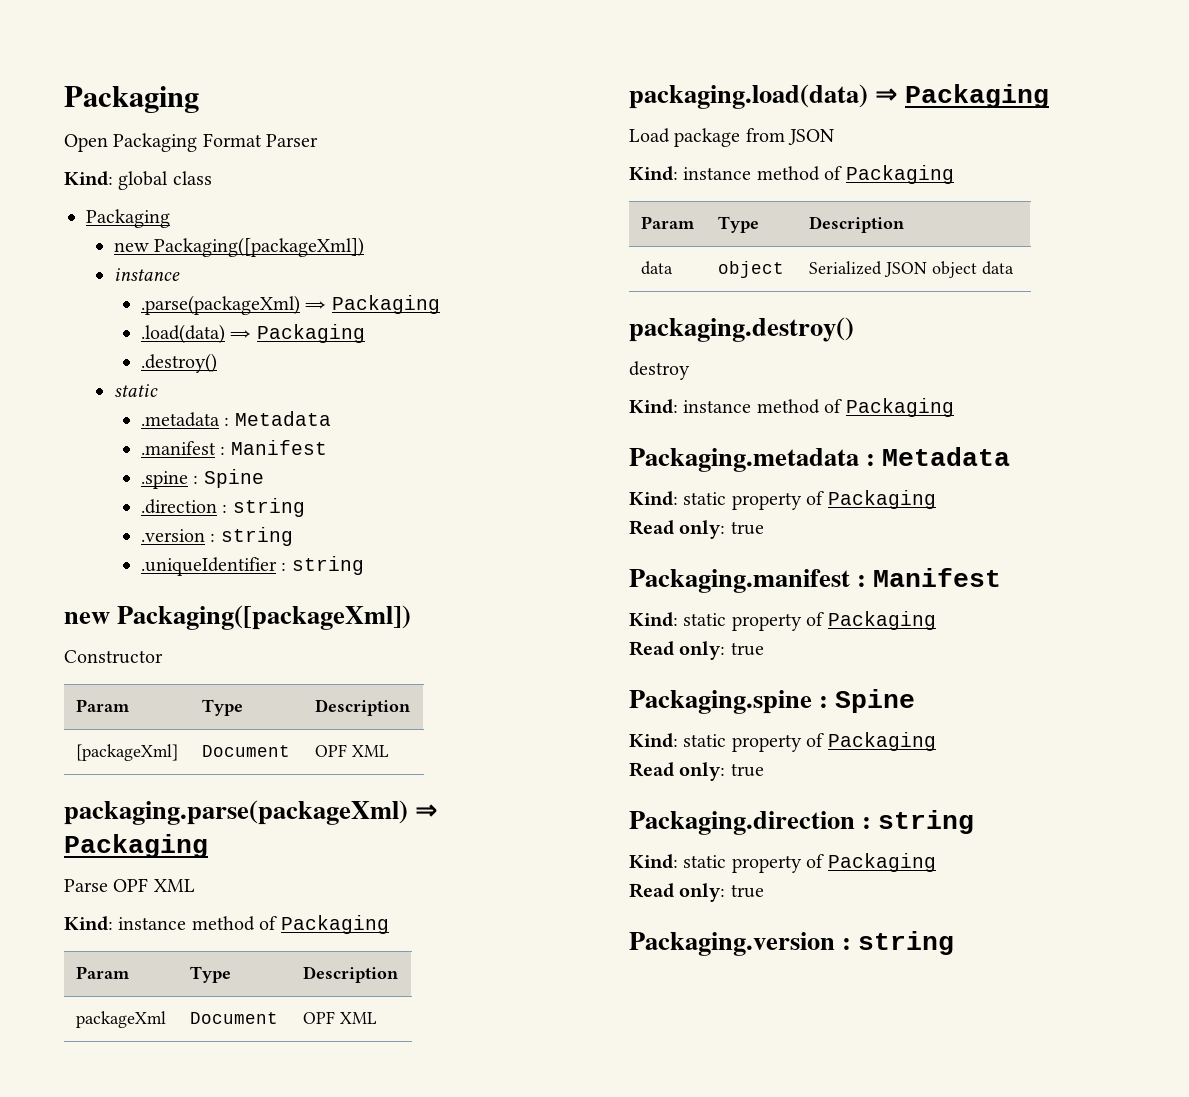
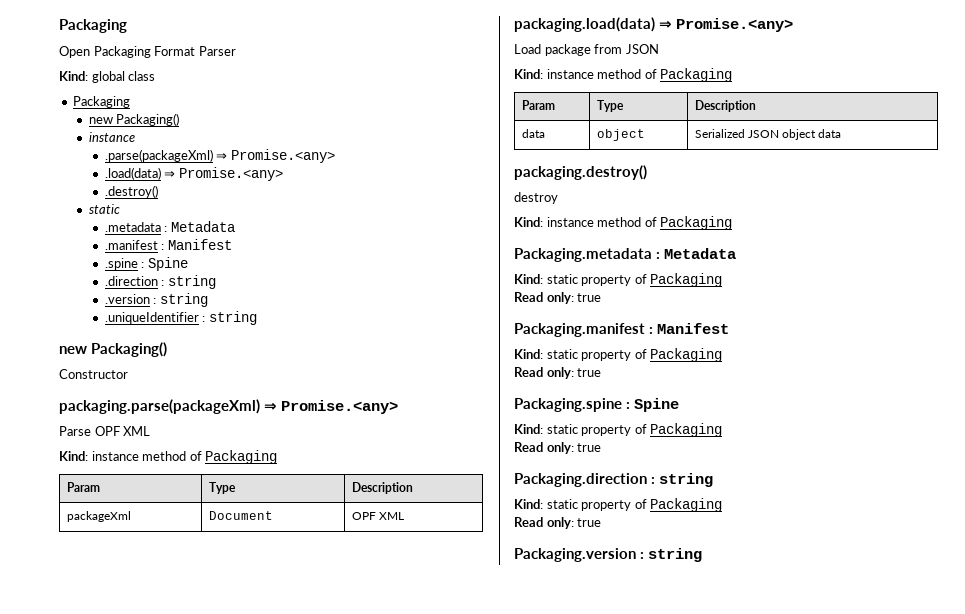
[153,237,364,257] Packaging([packageXml]) -> [116,113,180,126] Packaging()
[331,295,440,314] Packaging -> [230,149,335,163] Promise.<any>
[256,324,365,343] Packaging -> [178,167,283,181] Promise.<any>
[117,605,412,630] Packaging([packageXml]) -> [91,342,167,357] Packaging()
[75,699,130,712] [201,699,243,716] [314,699,410,716] [75,744,178,761] [201,745,290,757] [314,744,389,757] // Param | Type | Description // [packageXml] | Document | OPF XML -> (128, 374) none
[64,834,208,858] Packaging -> [281,400,398,414] Promise.<any>
[905,84,1050,108] Packaging -> [676,18,793,32] Promise.<any>

